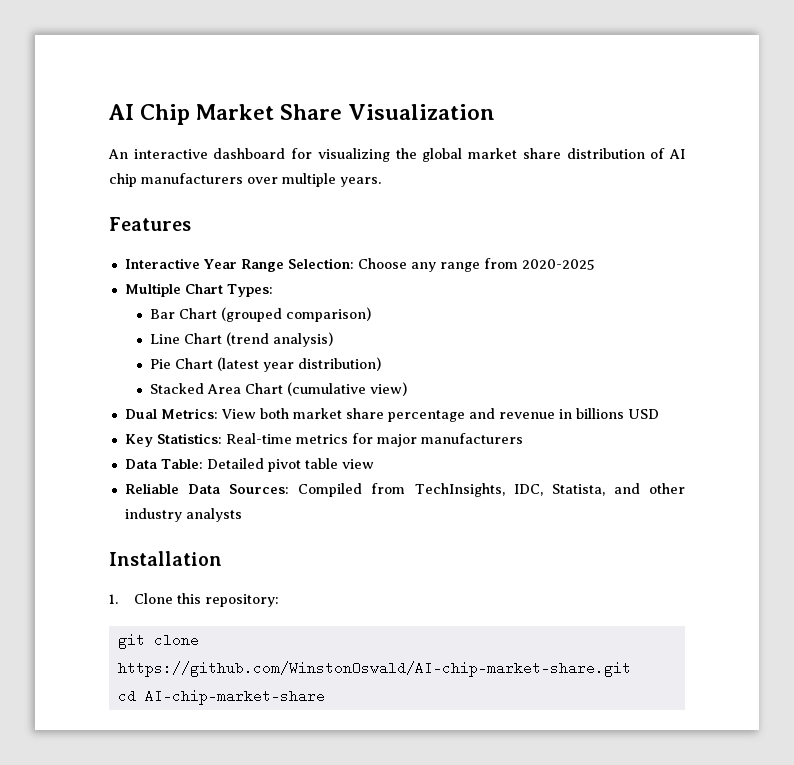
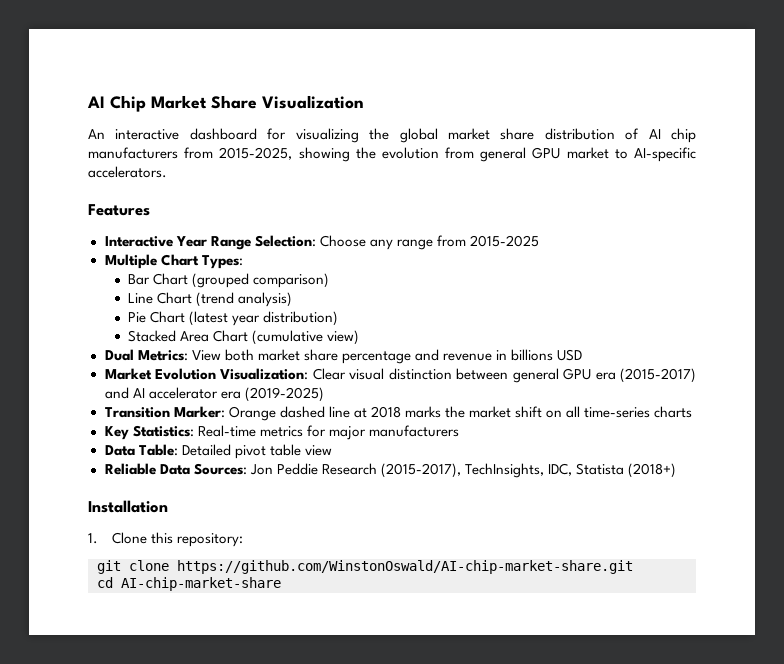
[247,173,381,187] over multiple years. -> [184,147,697,162] [88,166,167,178] from 2015-2025, showing the evolution from general GPU market to AI-specific accelerators.
[521,259,595,270] 2020-2025 -> [469,235,539,247] 2015-2025
(659, 414) none -> [104,368,696,383] [104,387,324,402] [104,406,693,421] // Market Evolution Visualization: Clear visual distinction between general GPU era (2015-2017) and AI accelerator era (2019-2025) // Transition Marker: Orange dashed line at 2018 marks the market shift on all time-series charts
[298,483,685,497] [124,508,242,522] Compiled from TechInsights, IDC, Statista, and other industry analysts -> [249,463,676,478] Jon Peddie Research (2015-2017), TechInsights, IDC, Statista (2018+)

